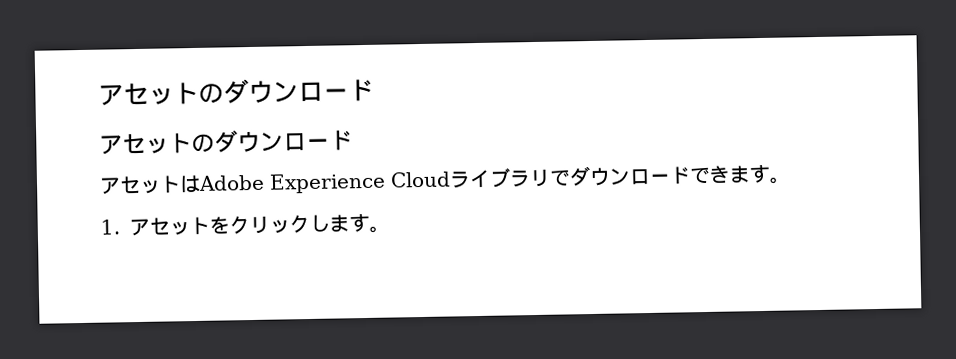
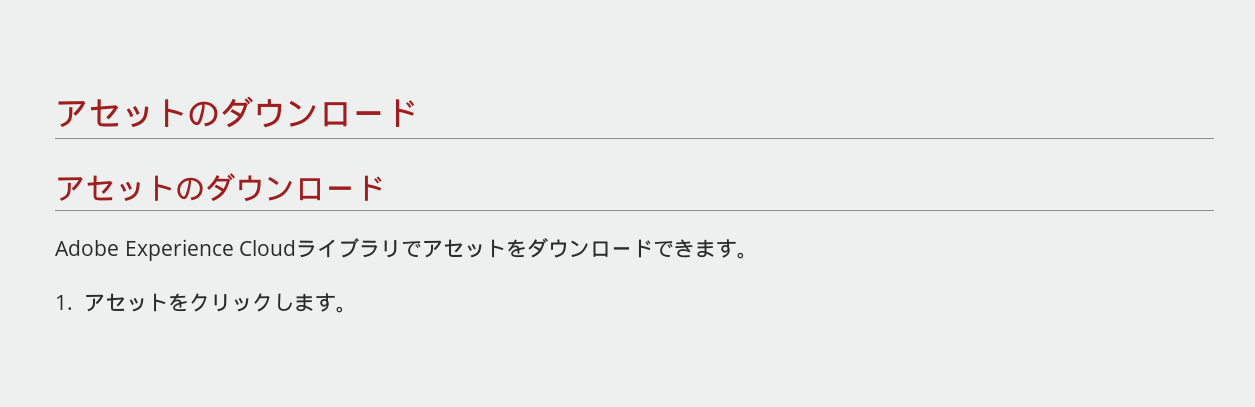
[99,174,201,195] アセットは -> (385, 188) none
(571, 178) none -> [422,239,528,258] アセットを

